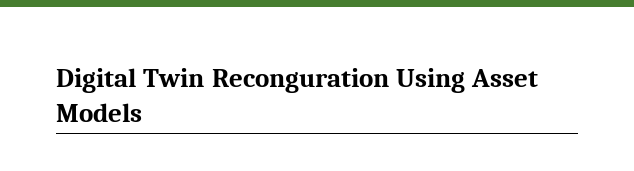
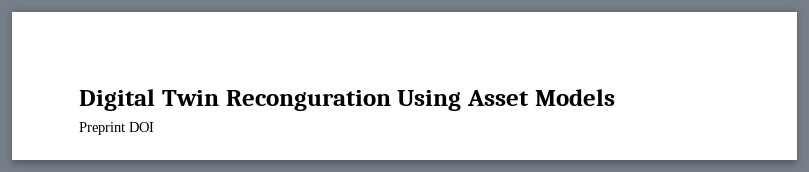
(142, 112) none -> [79,122,154,135] // Preprint DOI

